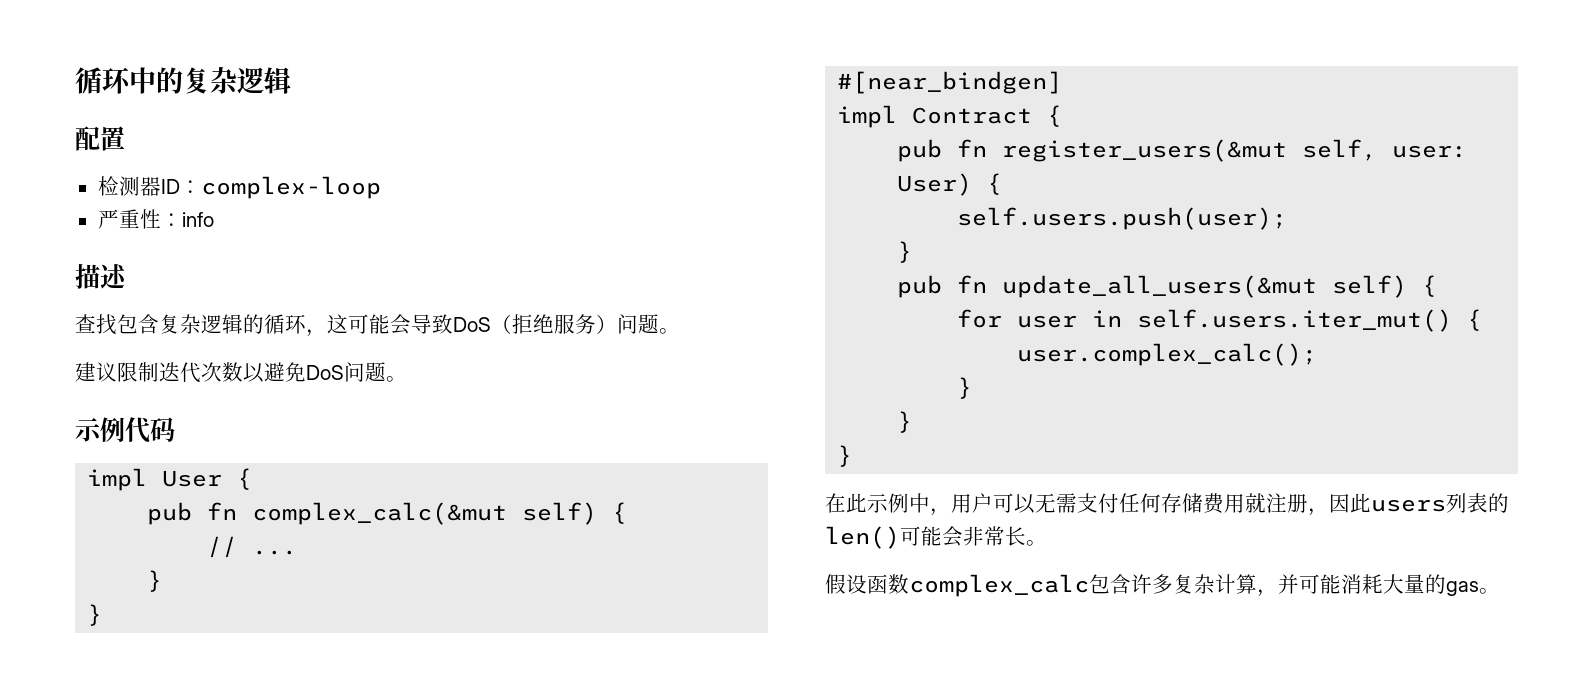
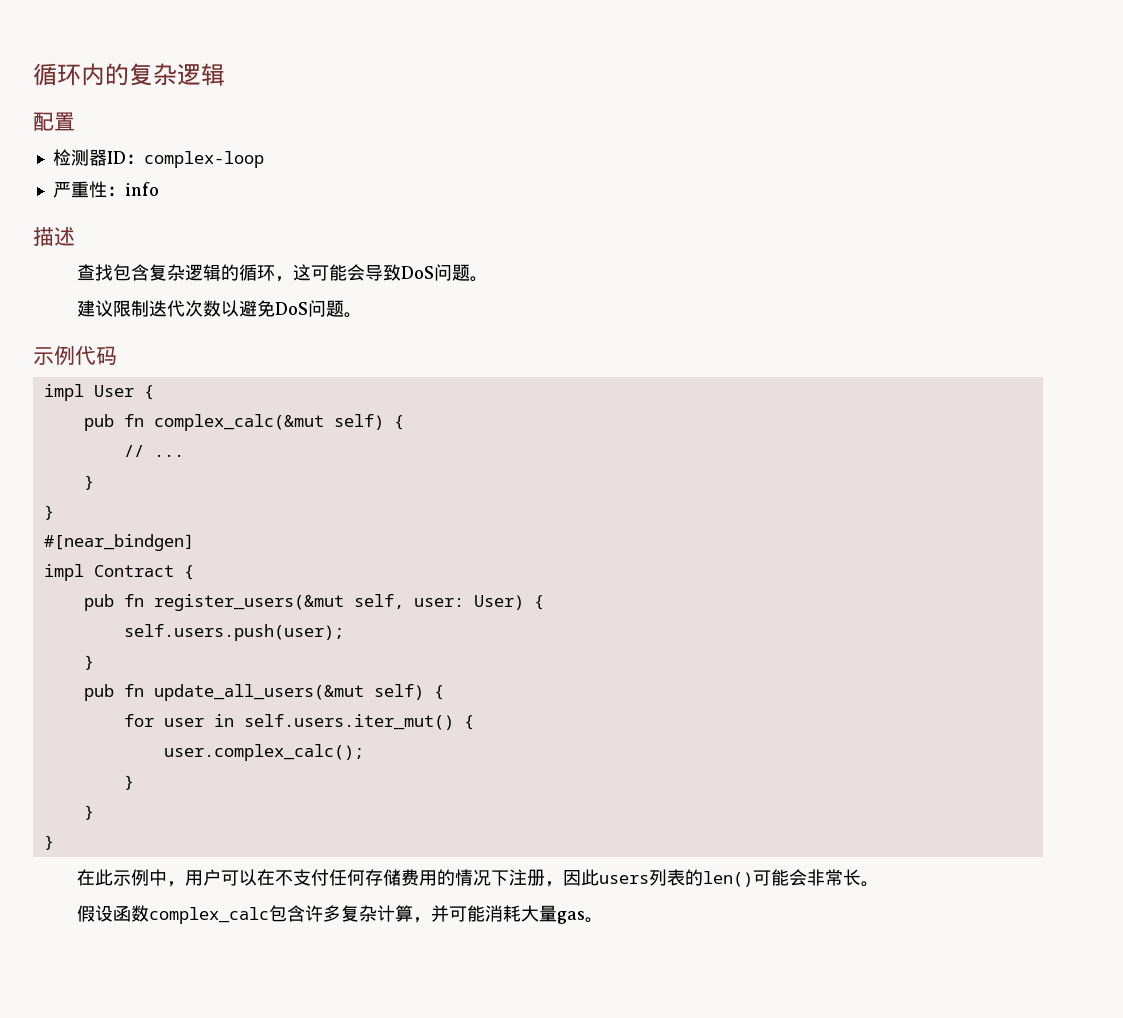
[75,67,156,94] 循环中 -> [33,63,105,86] 循环内
[491,314,617,334] （拒绝服务） -> (435, 272) none
[1035,493,1077,513] 无需 -> [257,869,294,886] 在不
[1245,493,1266,513] 就 -> [437,869,510,886] 的情况下
[1425,574,1446,594] 的 -> (558, 913) none

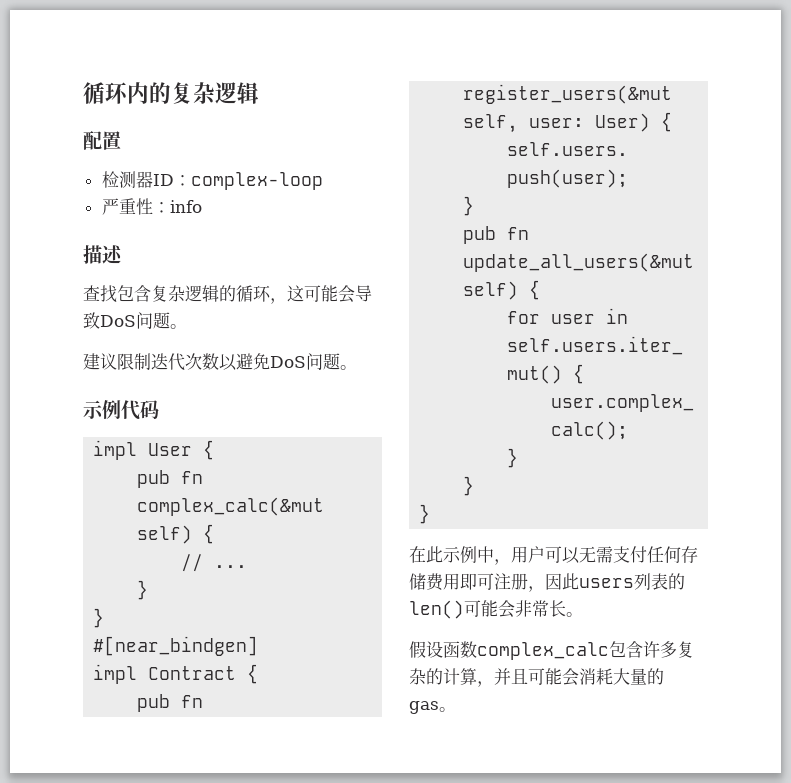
[257,869,294,886] 在不 -> [579,546,613,563] 无需
[437,869,510,886] 的情况下 -> [460,573,494,590] 即可
(378, 913) none -> [426,668,443,685] 的
[449,905,486,922] 可能 -> [511,668,579,686] 且可能会
(558, 913) none -> [647,668,664,685] 的

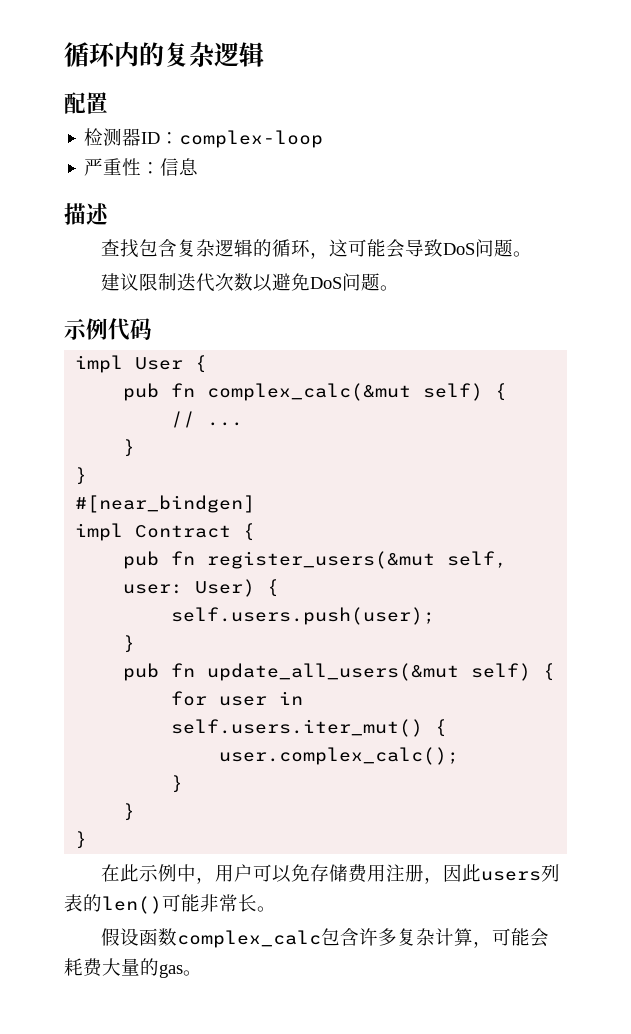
[169,200,202,213] info -> [160,158,199,176] 信息
[579,546,681,563] 无需支付任何 -> [291,864,311,882] 免
[460,573,494,590] 即可 -> (387, 873) none
[498,600,515,618] 会 -> (200, 903) none
[426,668,613,687] 的计算，并且可能会消耗 -> [435,928,550,948] [64,958,102,977] 计算，可能会耗费

